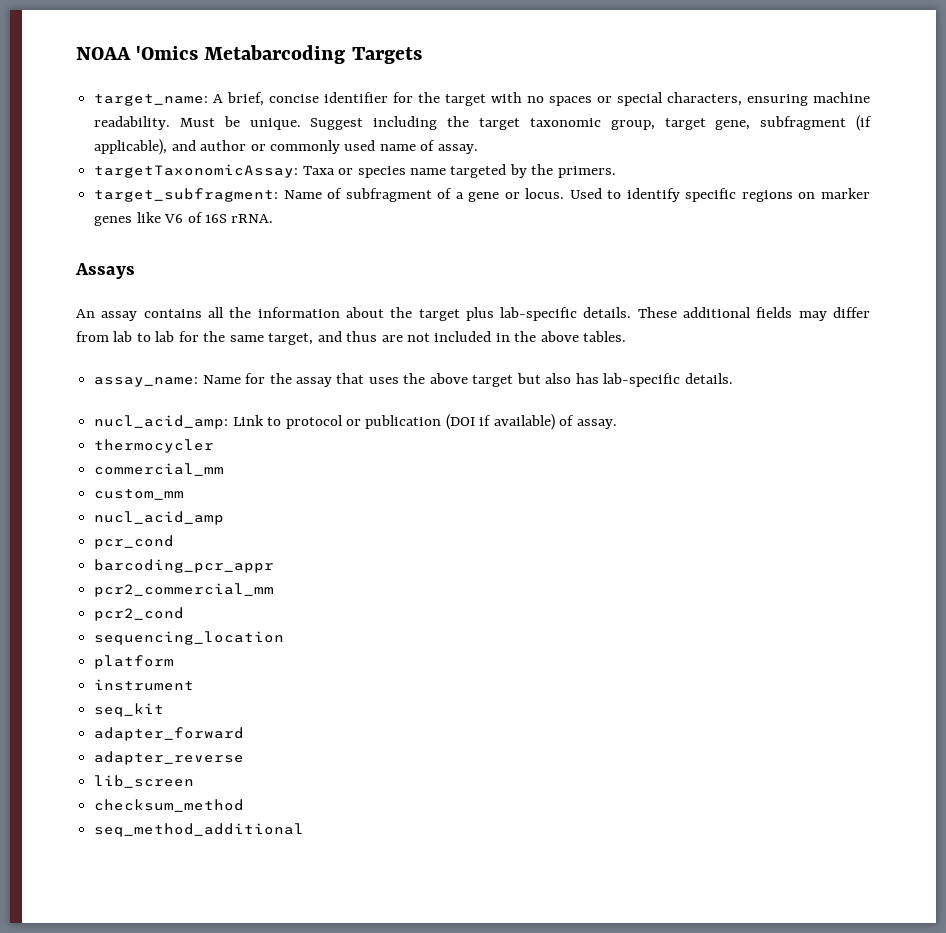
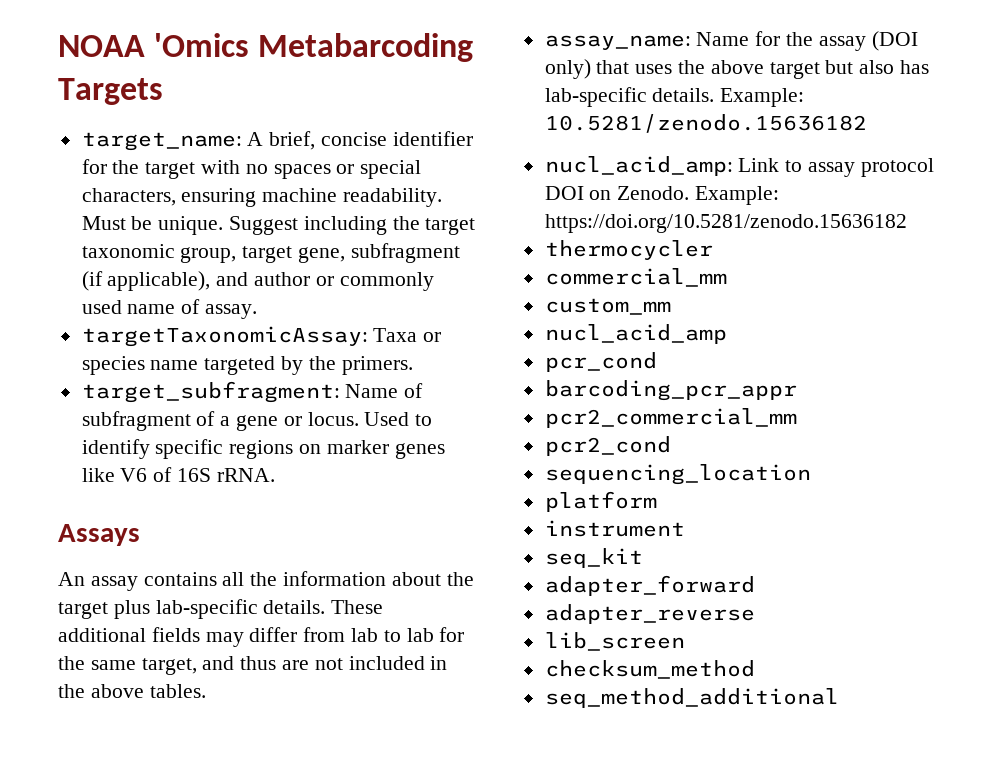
(332, 382) none -> [871,31,918,51] [544,59,591,79] (DOI only)
(733, 378) none -> [720,88,805,107] [544,114,867,133] Example: 10.5281/zenodo.15636182
[285,414,617,430] protocol or publication (DOI if available) of assay. -> [808,158,934,177] [544,186,780,205] [544,214,907,233] assay protocol DOI on Zenodo. Example: https://doi.org/10.5281/zenodo.15636182

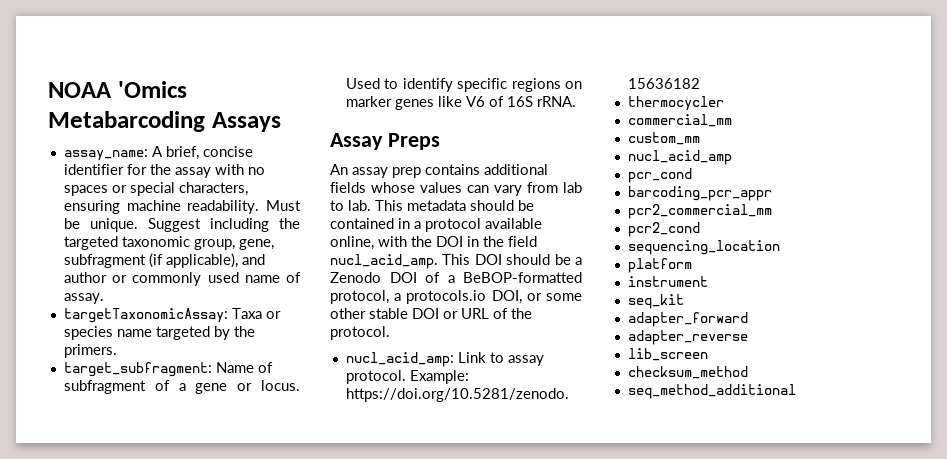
[58,78,163,105] [81,132,242,151] Targets // target_name: -> [211,112,281,132] [63,149,148,161] Assays // assay_name:
[145,162,196,179] target -> [174,167,211,178] assay
[425,218,476,235] target -> [63,236,118,250] targeted
[242,246,293,263] target -> (235, 244) none
[58,524,140,546] Assays -> [330,133,440,150] Assay Preps
[143,571,474,586] [58,599,384,619] [58,627,465,647] [58,656,448,675] [58,684,206,698] [544,31,918,51] [544,59,930,79] [544,87,805,107] [544,114,867,133] contains all the information about the target plus lab-specific details. These additional fields may differ from lab to lab for the same target, and thus are not included in the above tables. // assay_name: Name for the assay (DOI only) that uses the above target but also has lab-specific details. Example: 10.5281/zenodo.15636182 -> [392,164,548,178] [330,182,582,196] [330,200,534,211] [330,218,542,232] [330,236,537,250] [330,254,582,269] [330,272,582,283] [330,290,582,304] [330,308,532,319] [330,326,390,340] prep contains additional fields whose values can vary from lab to lab. This metadata should be contained in a protocol available online, with the DOI in the field nucl_acid_amp. This DOI should be a Zenodo DOI of a BeBOP-formatted protocol, a protocols.io DOI, or some other stable DOI or URL of the protocol.
[860,158,934,177] [544,186,690,200] protocol DOI on Zenodo. -> [345,370,406,384] protocol.

